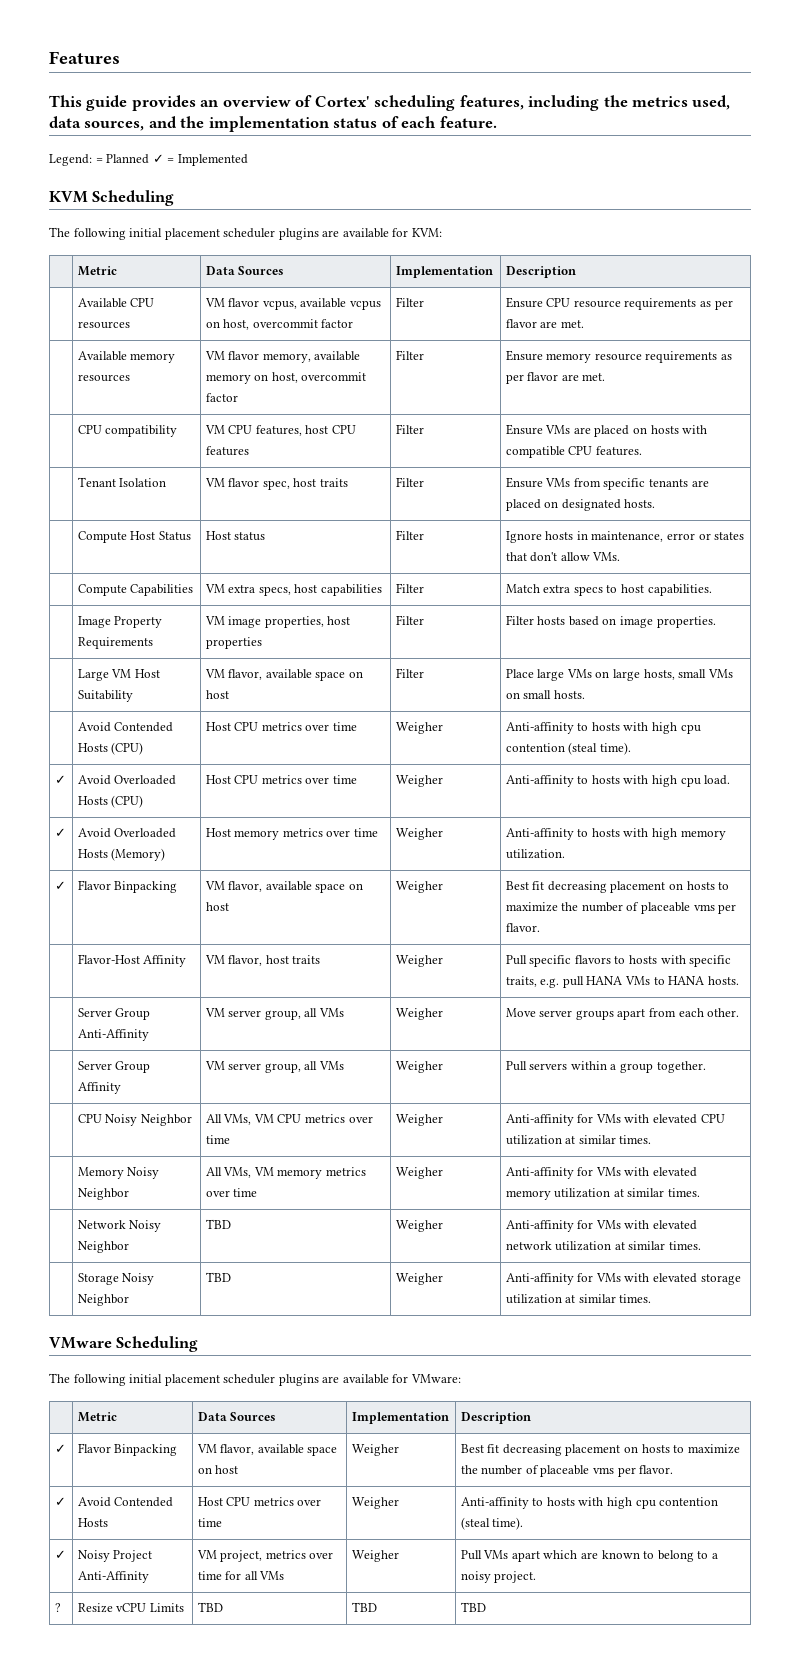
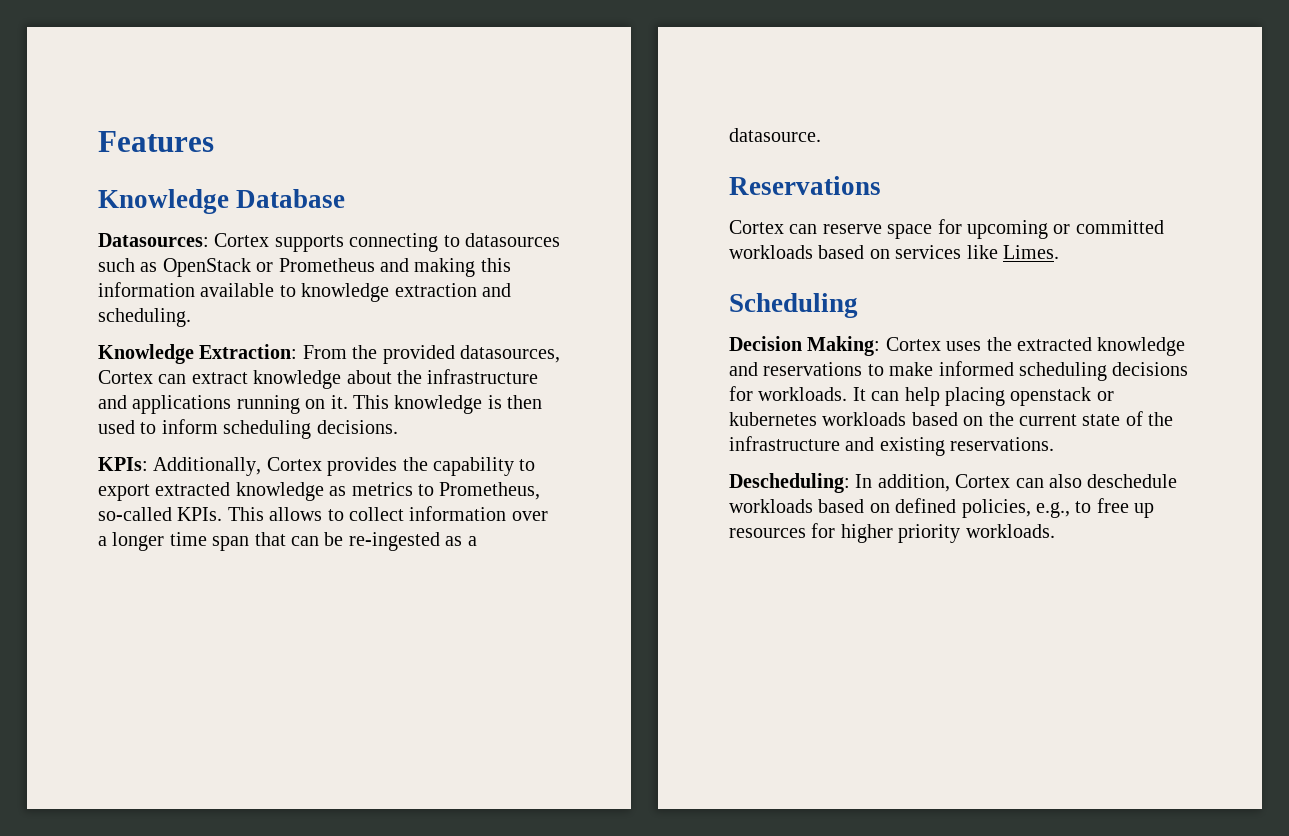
[49,95,731,111] [49,116,497,132] [49,154,248,166] [49,190,175,206] [49,227,442,240] [77,266,117,276] [205,266,285,275] [395,266,493,278] [505,266,576,278] [77,298,155,308] [77,321,130,329] [204,298,381,310] [205,319,354,330] [395,297,424,307] [505,297,733,310] [505,319,584,328] [77,351,176,363] [77,374,130,382] [204,351,361,363] [205,372,367,384] [205,393,238,402] [395,350,424,360] [505,350,732,363] [505,372,606,384] [77,425,178,437] [204,425,356,436] [205,446,249,456] [395,424,424,434] [505,424,708,437] [505,446,642,458] [77,477,167,487] [204,478,348,490] [395,477,424,487] [505,477,709,490] [505,499,656,511] [77,531,191,543] [205,531,266,541] [395,530,424,540] [505,531,745,543] [505,552,621,562] [77,584,194,596] [204,584,382,596] [395,583,424,593] [505,584,712,596] [77,616,163,628] [77,637,153,649] [204,616,351,628] [205,637,262,649] [395,615,424,625] [505,615,716,628] [77,669,160,681] [77,690,133,702] [204,669,363,681] [205,690,229,699] [395,668,424,678] [505,669,733,681] [505,690,585,699] [77,722,174,732] [77,742,144,755] [205,722,357,731] [395,722,443,734] [505,722,701,734] [505,742,631,755] [54,775,66,784] [77,775,177,785] [77,795,144,808] [205,775,357,784] [395,775,443,787] [505,775,731,787] [54,828,66,837] [77,828,177,838] [77,848,166,861] [205,828,378,840] [395,828,443,840] [505,828,726,840] [505,849,565,859] [54,881,66,890] [77,880,178,893] [204,881,363,893] [205,902,229,911] [395,881,443,893] [505,881,730,893] [505,902,737,914] [505,923,540,932] [77,954,187,967] [204,955,321,966] [395,955,443,967] [505,955,732,967] [505,976,739,988] [77,1008,151,1020] [77,1029,149,1041] [204,1008,344,1020] [395,1008,443,1020] [505,1008,740,1020] [77,1061,151,1073] [77,1082,121,1094] [204,1061,344,1073] [395,1061,443,1073] [505,1061,706,1073] [77,1114,192,1126] [205,1114,373,1125] [205,1135,230,1144] [395,1114,443,1126] [505,1114,725,1126] [505,1135,652,1145] [77,1167,160,1179] [77,1188,129,1200] [205,1167,366,1179] [205,1188,258,1197] [395,1167,443,1179] [505,1167,697,1179] [505,1188,700,1200] [77,1220,162,1232] [77,1241,129,1253] [205,1219,231,1229] [395,1220,443,1232] [505,1220,697,1232] [505,1241,701,1251] [77,1273,155,1285] [77,1294,129,1306] [205,1272,231,1282] [395,1273,443,1285] [505,1273,741,1285] [505,1294,652,1304] [49,1336,199,1352] [49,1373,461,1386] [77,1412,117,1422] [197,1412,277,1421] [351,1412,449,1424] [460,1412,531,1424] [54,1444,66,1453] [77,1443,178,1456] [196,1444,338,1456] [197,1465,239,1474] [351,1444,399,1456] [460,1444,740,1456] [460,1465,674,1477] [54,1497,66,1506] [77,1497,174,1507] [77,1518,108,1527] [197,1497,322,1506] [197,1518,222,1527] [351,1497,399,1509] [460,1497,719,1509] [460,1517,524,1530] [54,1550,66,1559] [77,1550,153,1562] [77,1571,149,1583] [196,1550,334,1562] [197,1571,285,1580] [351,1550,399,1562] [460,1550,718,1562] [460,1571,537,1583] [54,1603,61,1612] [77,1603,184,1613] [197,1602,223,1612] [351,1602,377,1612] [460,1602,486,1612] This guide provides an overview of Cortex' scheduling features, including the metrics used, data sources, and the implementation status of each feature. // Legend: = Planned ✓ = Implemented // KVM Scheduling // The following initial placement scheduler plugins are available for KVM: // | Metric | Data Sources | Implementation | Description // | Available CPU resources | VM flavor vcpus, available vcpus on host, overcommit factor | Filter | Ensure CPU resource requirements as per flavor are met. // | Available memory resources | VM flavor memory, available memory on host, overcommit factor | Filter | Ensure memory resource requirements as per flavor are met. // | CPU compatibility | VM CPU features, host CPU features | Filter | Ensure VMs are placed on hosts with compatible CPU features. // | Tenant Isolation | VM flavor spec, host traits | Filter | Ensure VMs from specific tenants are placed on designated hosts. // | Compute Host Status | Host status | Filter | Ignore hosts in maintenance, error or states that don't allow VMs. // | Compute Capabilities | VM extra specs, host capabilities | Filter | Match extra specs to host capabilities. // | Image Property Requirements | VM image properties, host properties | Filter | Filter hosts based on image properties. // | Large VM Host Suitability | VM flavor, available space on host | Filter | Place large VMs on large hosts, small VMs on small hosts. // | Avoid Contended Hosts (CPU) | Host CPU metrics over time | Weigher | Anti-affinity to hosts with high cpu contention (steal time). // ✓ | Avoid Overloaded Hosts (CPU) | Host CPU metrics over time | Weigher | Anti-affinity to hosts with high cpu load. // ✓ | Avoid Overloaded Hosts (Memory) | Host memory metrics over time | Weigher | Anti-affinity to hosts with high memory utilization. // ✓ | Flavor Binpacking | VM flavor, available space on host | Weigher | Best fit decreasing placement on hosts to maximize the number of placeable vms per flavor. // | Flavor-Host Affinity | VM flavor, host traits | Weigher | Pull specific flavors to hosts with specific traits, e.g. pull HANA VMs to HANA hosts. // | Server Group Anti-Affinity | VM server group, all VMs | Weigher | Move server groups apart from each other. // | Server Group Affinity | VM server group, all VMs | Weigher | Pull servers within a group together. // | CPU Noisy Neighbor | All VMs, VM CPU metrics over time | Weigher | Anti-affinity for VMs with elevated CPU utilization at similar times. // | Memory Noisy Neighbor | All VMs, VM memory metrics over time | Weigher | Anti-affinity for VMs with elevated memory utilization at similar times. // | Network Noisy Neighbor | TBD | Weigher | Anti-affinity for VMs with elevated network utilization at similar times. // | Storage Noisy Neighbor | TBD | Weigher | Anti-affinity for VMs with elevated storage utilization at similar times. // VMware Scheduling // The following initial placement scheduler plugins are available for VMware: // | Metric | Data Sources | Implementation | Description // ✓ | Flavor Binpacking | VM flavor, available space on host | Weigher | Best fit decreasing placement on hosts to maximize the number of placeable vms per flavor. // ✓ | Avoid Contended Hosts | Host CPU metrics over time | Weigher | Anti-affinity to hosts with high cpu contention (steal time). // ✓ | Noisy Project Anti-Affinity | VM project, metrics over time for all VMs | Weigher | Pull VMs apart which are known to belong to a noisy project. // ? | Resize vCPU Limits | TBD | TBD | TBD -> [98,189,346,214] [98,233,560,252] [98,258,511,277] [98,282,511,302] [98,308,191,327] [98,344,560,364] [98,369,539,389] [98,395,543,414] [98,419,398,439] [98,457,536,476] [98,482,541,501] [98,506,548,521] [98,532,477,551] [729,128,821,142] [729,176,881,195] [729,219,1164,239] [729,245,1059,259] [729,293,858,318] [729,336,1186,356] [729,361,1189,381] [729,386,1114,406] [729,411,1174,426] [729,436,1055,456] [729,473,1178,493] [729,498,1155,518] [729,523,1055,543] Knowledge Database // Datasources: Cortex supports connecting to datasources such as OpenStack or Prometheus and making this information available to knowledge extraction and scheduling. // Knowledge Extraction: From the provided datasources, Cortex can extract knowledge about the infrastructure and applications running on it. This knowledge is then used to inform scheduling decisions. // KPIs: Additionally, Cortex provides the capability to export extracted knowledge as metrics to Prometheus, so-called KPIs. This allows to collect information over a longer time span that can be re-ingested as a datasource. // Reservations // Cortex can reserve space for upcoming or committed workloads based on services like Limes. // Scheduling // Decision Making: Cortex uses the extracted knowledge and reservations to make informed scheduling decisions for workloads. It can help placing openstack or kubernetes workloads based on the current state of the infrastructure and existing reservations. // Descheduling: In addition, Cortex can also deschedule workloads based on defined policies, e.g., to free up resources for higher priority workloads.

